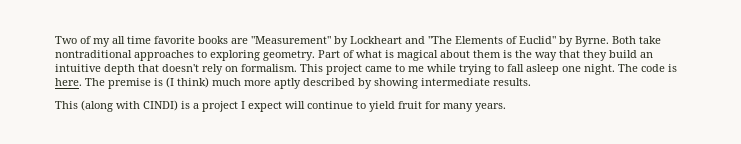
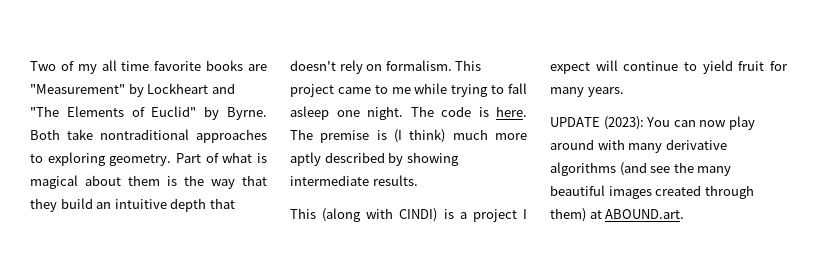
(506, 107) none -> [550,116,755,130] [550,139,727,153] [550,162,732,176] [550,185,754,199] [550,208,685,222] // UPDATE (2023): You can now play around with many derivative algorithms (and see the many beautiful images created through them) at ABOUND.art.

